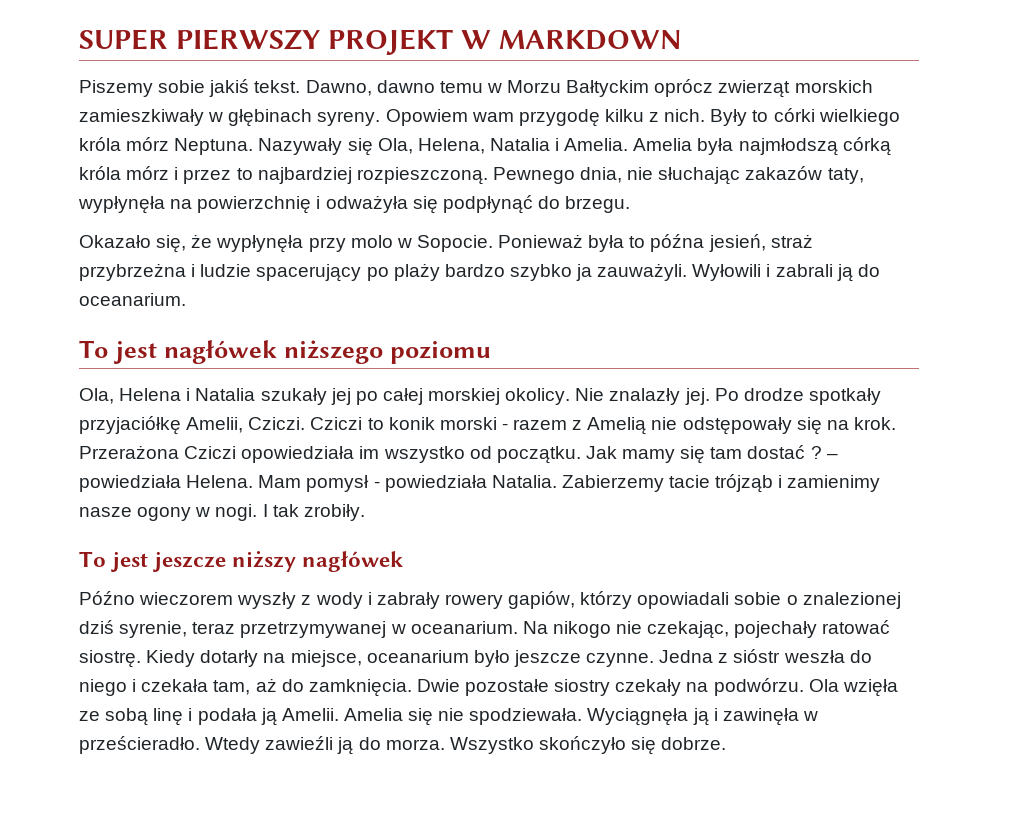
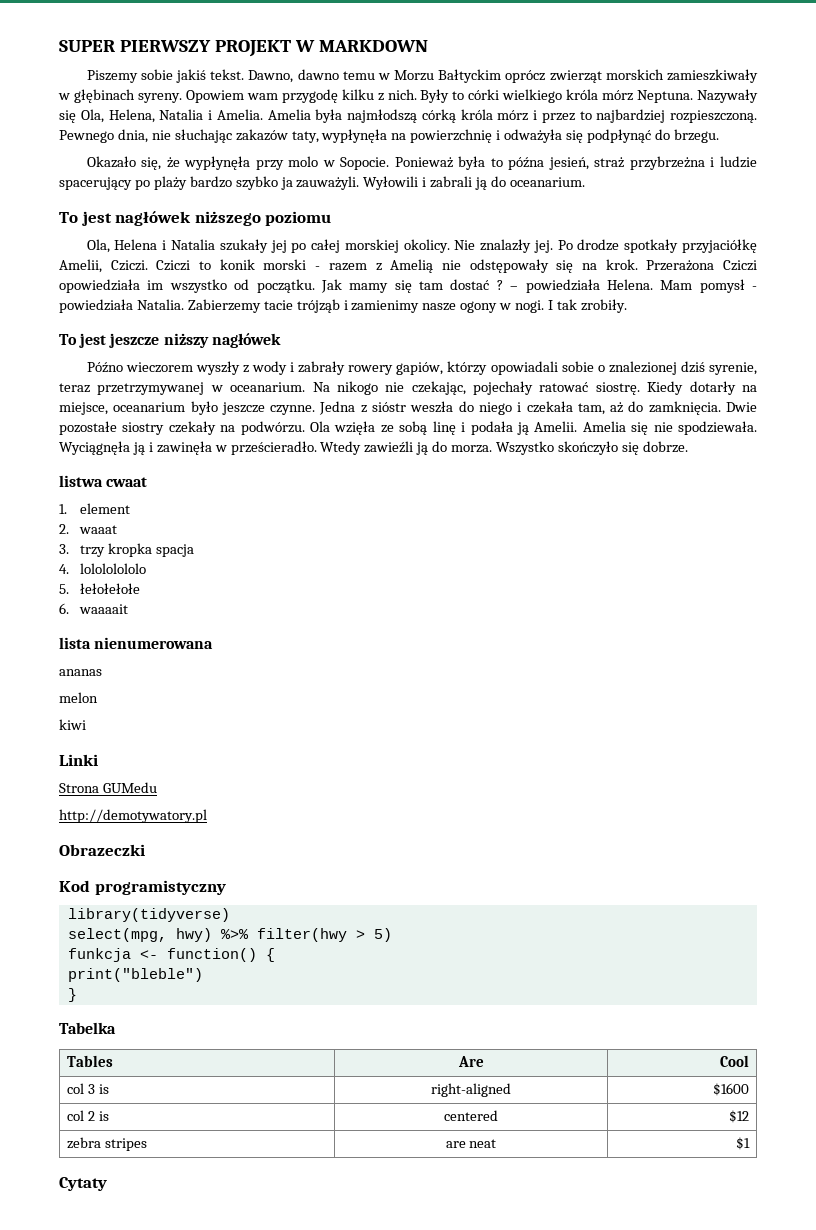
(727, 743) none -> [59,475,148,487] [59,503,131,514] [59,524,118,534] [59,543,195,557] [59,563,147,574] [59,583,141,594] [59,603,129,614] [59,637,214,649] [59,669,102,676] [59,692,98,703] [59,719,86,730] [59,754,98,766] [59,782,157,793] [59,809,207,823] [59,844,145,856] [59,880,226,895] [67,908,230,922] [67,928,392,942] [67,948,275,962] [67,968,203,982] [67,988,77,1002] [59,1022,116,1034] [66,1055,113,1067] [457,1056,484,1067] [720,1055,750,1067] [66,1083,109,1094] [430,1083,511,1097] [713,1083,750,1096] [66,1110,109,1121] [443,1110,498,1121] [729,1110,750,1123] [66,1137,147,1151] [445,1139,497,1148] [736,1137,751,1150] [59,1177,107,1191] // listwa cwaat // 1. element // 2. waaat // 3. trzy kropka spacja // 4. lolololololo // 5. łełołełołe // 6. waaaait // lista nienumerowana // ananas // melon // kiwi // Linki // Strona GUMedu // http://demotywatory.pl // Obrazeczki // Kod programistyczny // library(tidyverse) // select(mpg, hwy) %>% filter(hwy > 5) // funkcja <- function() { // print("bleble") // } // Tabelka // Tables | Are | Cool // col 3 is | right-aligned | $1600 // col 2 is | centered | $12 // zebra stripes | are neat | $1 // Cytaty

